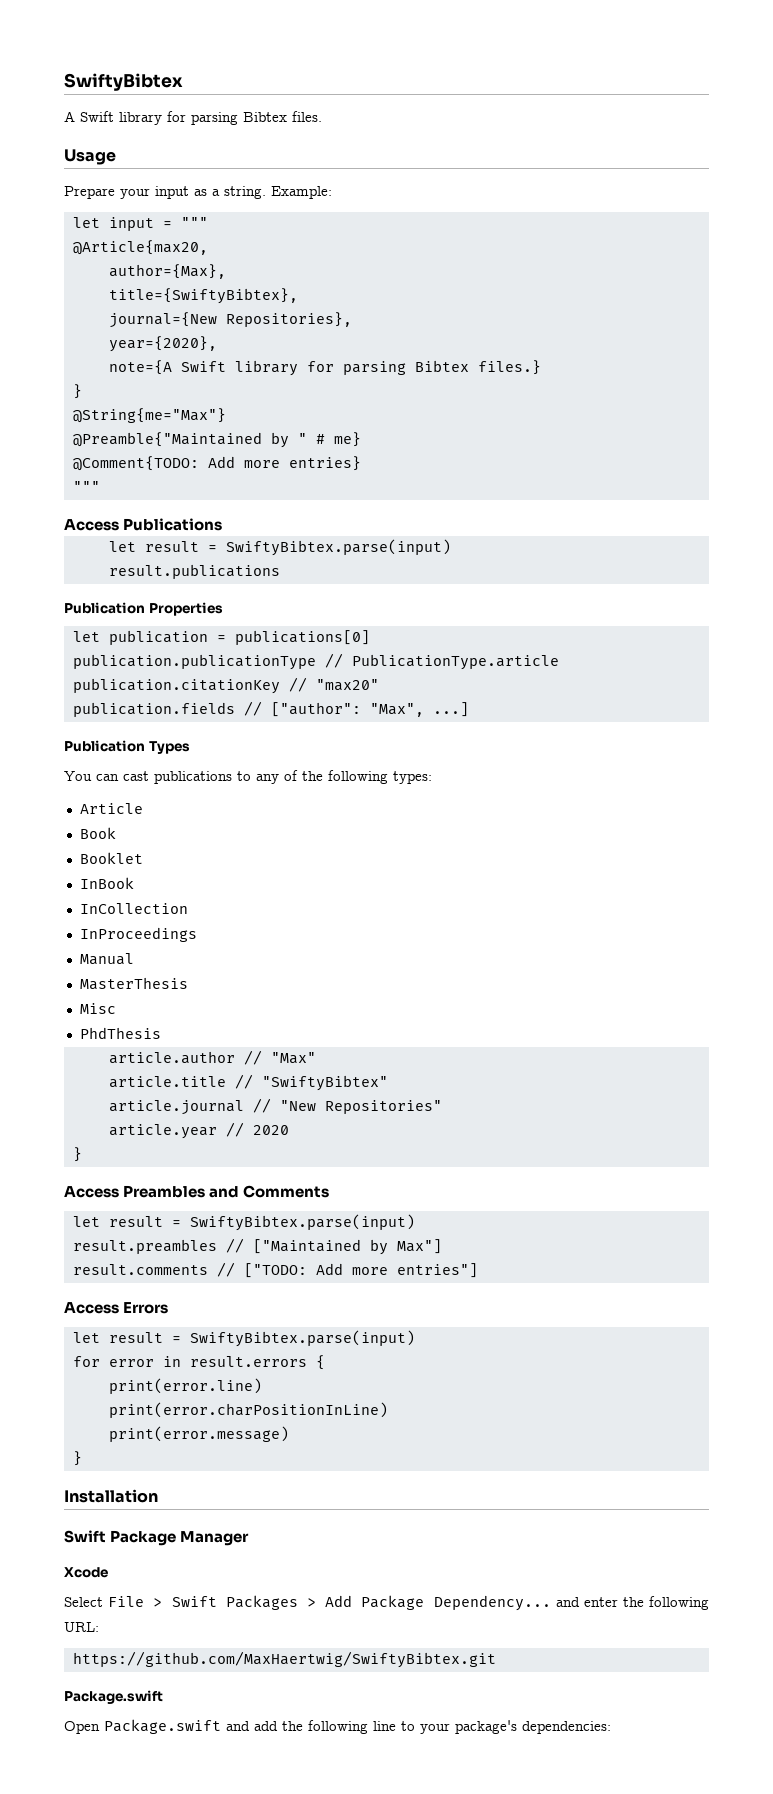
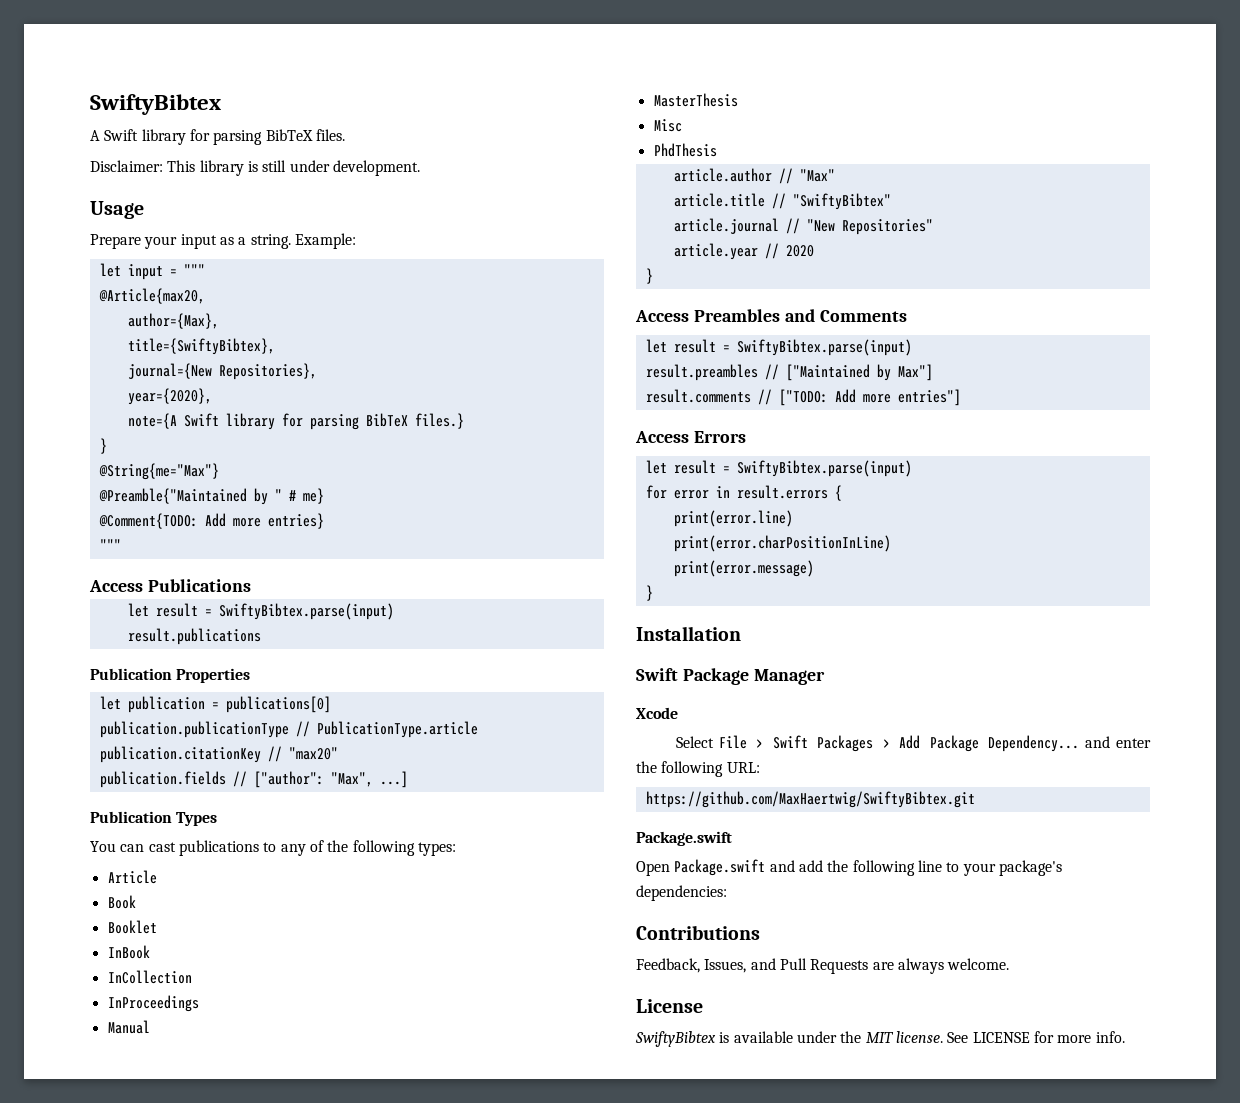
[243,112,287,122] Bibtex -> [265,129,313,141] BibTeX
(322, 116) none -> [90,160,420,176] // Disclaimer: This library is still under development.
[414,360,469,372] Bibtex -> [365,413,408,427] BibTeX
(611, 1727) none -> [636,925,760,940] [636,958,1010,974] [636,999,703,1013] [635,1031,1125,1047] // Contributions // Feedback, Issues, and Pull Requests are always welcome. // License // SwiftyBibtex is available under the MIT license. See LICENSE for more info.

